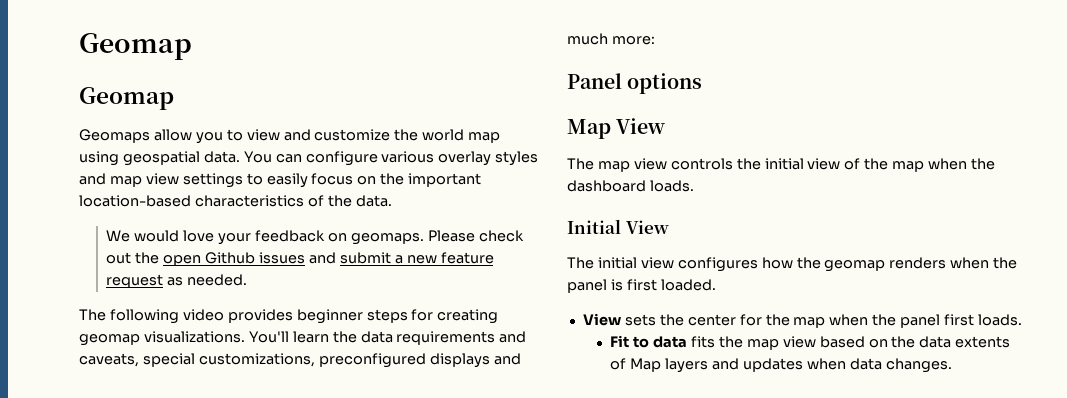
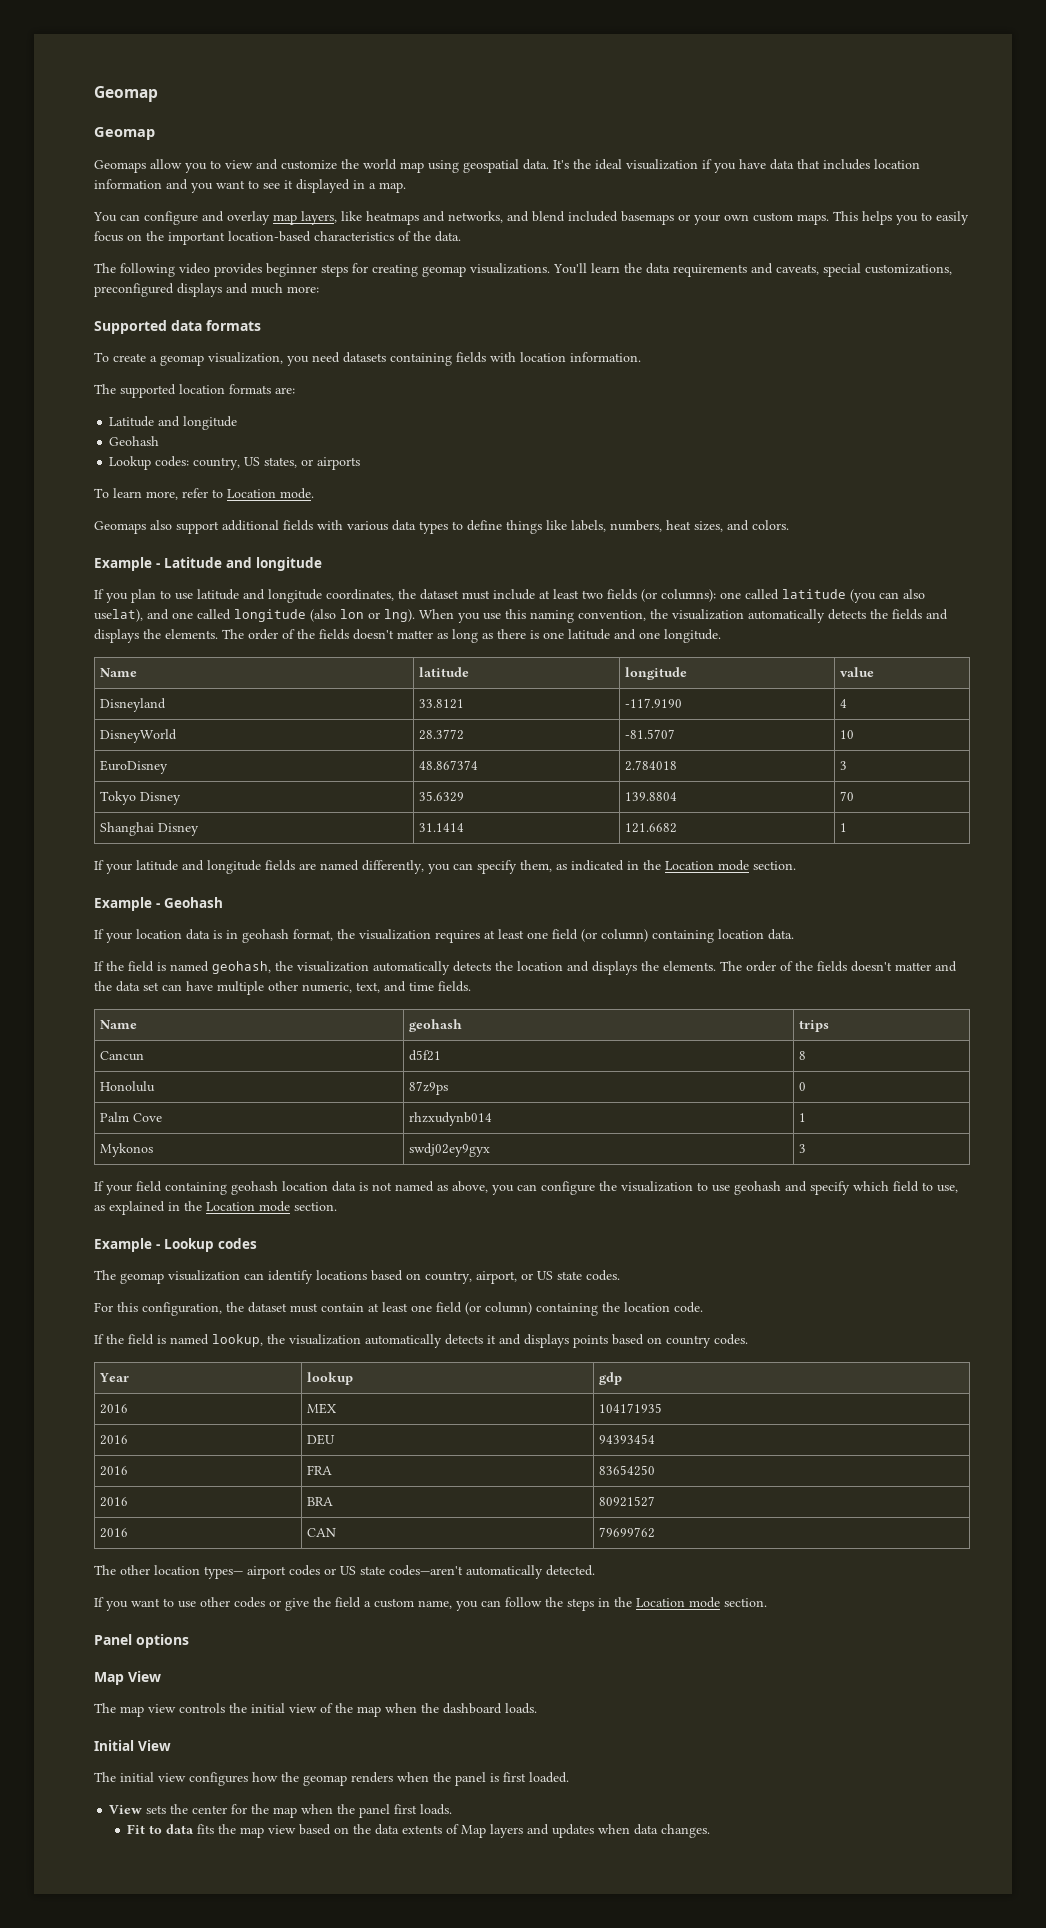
[243,151,539,166] [79,173,243,188] You can configure various overlay styles and map view settings -> [553,159,920,173] [94,179,406,193] [93,211,918,225] It's the ideal visualization if you have data that includes location information and you want to see it displayed in a map. // You can configure and overlay map layers, like heatmaps and networks, and blend included basemaps or your own custom maps. This helps you
[106,230,524,245] [106,252,494,266] [106,274,248,288] // We would love your feedback on geomaps. Please check out the open Github issues and submit a new feature request as needed. -> (461, 236) none
(655, 40) none -> [94,320,261,334] [94,352,641,366] [94,384,295,398] [109,416,238,430] [109,436,160,446] [109,456,361,470] [94,488,314,500] [94,520,789,534] [94,557,322,571] [94,589,925,603] [94,609,948,623] [94,629,721,643] [100,668,138,677] [419,667,470,677] [625,667,688,680] [840,667,875,677] [100,698,167,712] [419,699,465,709] [625,698,683,708] [840,699,848,708] [100,729,178,743] [419,729,465,740] [625,729,676,739] [840,730,855,739] [100,760,169,774] [419,760,479,770] [625,760,678,771] [840,761,848,770] [100,791,182,805] [419,791,465,802] [625,792,678,801] [840,791,855,801] [100,822,200,836] [419,823,465,832] [625,823,678,833] [840,823,848,832] [94,860,796,874] [94,897,223,911] [94,929,794,943] [94,961,957,975] [94,981,471,995] [100,1020,138,1029] [409,1019,463,1032] [799,1020,830,1032] [100,1051,145,1061] [409,1050,442,1061] [799,1051,807,1060] [100,1081,156,1092] [409,1081,449,1095] [799,1082,807,1091] [100,1112,163,1122] [409,1112,493,1126] [799,1113,807,1122] [100,1143,154,1157] [409,1143,491,1157] [799,1144,807,1153] [94,1181,958,1195] [94,1201,337,1215] [94,1238,257,1252] [94,1270,620,1284] [94,1302,703,1316] [94,1334,748,1348] [99,1373,130,1382] [307,1372,354,1385] [599,1372,623,1385] [100,1404,129,1414] [307,1403,338,1414] [599,1403,663,1413] [100,1435,129,1445] [307,1434,336,1445] [599,1434,656,1444] [100,1466,129,1476] [307,1465,333,1475] [599,1465,656,1476] [100,1497,129,1507] [307,1497,334,1506] [599,1496,656,1507] [100,1528,129,1538] [307,1528,337,1537] [599,1527,656,1538] [94,1565,595,1579] [94,1597,767,1611] // Supported data formats // To create a geomap visualization, you need datasets containing fields with location information. // The supported location formats are: // Latitude and longitude // Geohash // Lookup codes: country, US states, or airports // To learn more, refer to Location mode. // Geomaps also support additional fields with various data types to define things like labels, numbers, heat sizes, and colors. // Example - Latitude and longitude // If you plan to use latitude and longitude coordinates, the dataset must include at least two fields (or columns): one called latitude (you can also uselat), and one called longitude (also lon or lng). When you use this naming convention, the visualization automatically detects the fields and displays the elements. The order of the fields doesn't matter as long as there is one latitude and one longitude. // Name | latitude | longitude | value // Disneyland | 33.8121 | -117.9190 | 4 // DisneyWorld | 28.3772 | -81.5707 | 10 // EuroDisney | 48.867374 | 2.784018 | 3 // Tokyo Disney | 35.6329 | 139.8804 | 70 // Shanghai Disney | 31.1414 | 121.6682 | 1 // If your latitude and longitude fields are named differently, you can specify them, as indicated in the Location mode section. // Example - Geohash // If your location data is in geohash format, the visualization requires at least one field (or column) containing location data. // If the field is named geohash, the visualization automatically detects the location and displays the elements. The order of the fields doesn't matter and the data set can have multiple other numeric, text, and time fields. // Name | geohash | trips // Cancun | d5f21 | 8 // Honolulu | 87z9ps | 0 // Palm Cove | rhzxudynb014 | 1 // Mykonos | swdj02ey9gyx | 3 // If your field containing geohash location data is not named as above, you can configure the visualization to use geohash and specify which field to use, as explained in the Location mode section. // Example - Lookup codes // The geomap visualization can identify locations based on country, airport, or US state codes. // For this configuration, the dataset must contain at least one field (or column) containing the location code. // If the field is named lookup, the visualization automatically detects it and displays points based on country codes. // Year | lookup | gdp // 2016 | MEX | 104171935 // 2016 | DEU | 94393454 // 2016 | FRA | 83654250 // 2016 | BRA | 80921527 // 2016 | CAN | 79699762 // The other location types— airport codes or US state codes—aren't automatically detected. // If you want to use other codes or give the field a custom name, you can follow the steps in the Location mode section.

